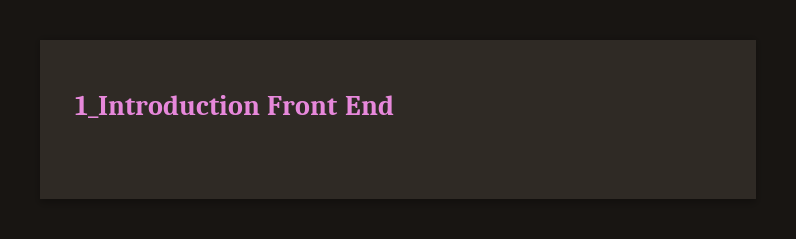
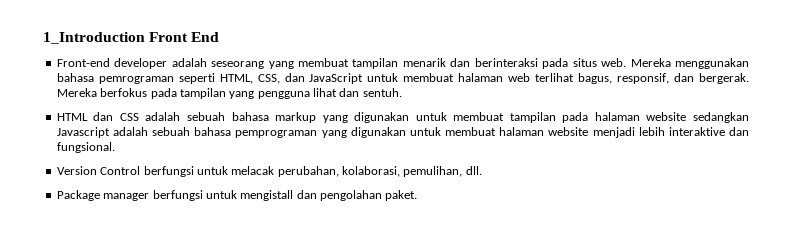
(394, 105) none -> [56,58,749,69] [56,73,749,84] [56,88,402,99] [56,112,749,123] [56,127,750,138] [56,142,115,153] [56,166,482,177] [56,190,418,201] // Front-end developer adalah seseorang yang membuat tampilan menarik dan berinteraksi pada situs web. Mereka menggunakan bahasa pemrograman seperti HTML, CSS, dan JavaScript untuk membuat halaman web terlihat bagus, responsif, dan bergerak. Mereka berfokus pada tampilan yang pengguna lihat dan sentuh. // HTML dan CSS adalah sebuah bahasa markup yang digunakan untuk membuat tampilan pada halaman website sedangkan Javascript adalah sebuah bahasa pemprograman yang digunakan untuk membuat halaman website menjadi lebih interaktive dan fungsional. // Version Control berfungsi untuk melacak perubahan, kolaborasi, pemulihan, dll. // Package manager berfungsi untuk mengistall dan pengolahan paket.

